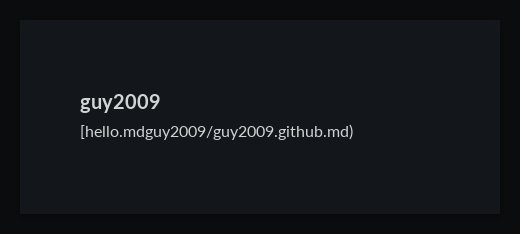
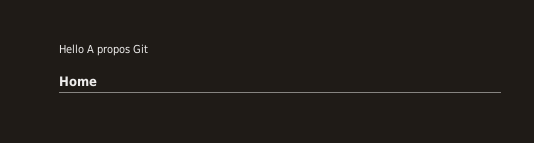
[80,94,161,113] [80,124,353,140] guy2009 // [hello.mdguy2009/guy2009.github.md) -> [59,44,148,56] [59,76,97,87] Hello A propos Git // Home

